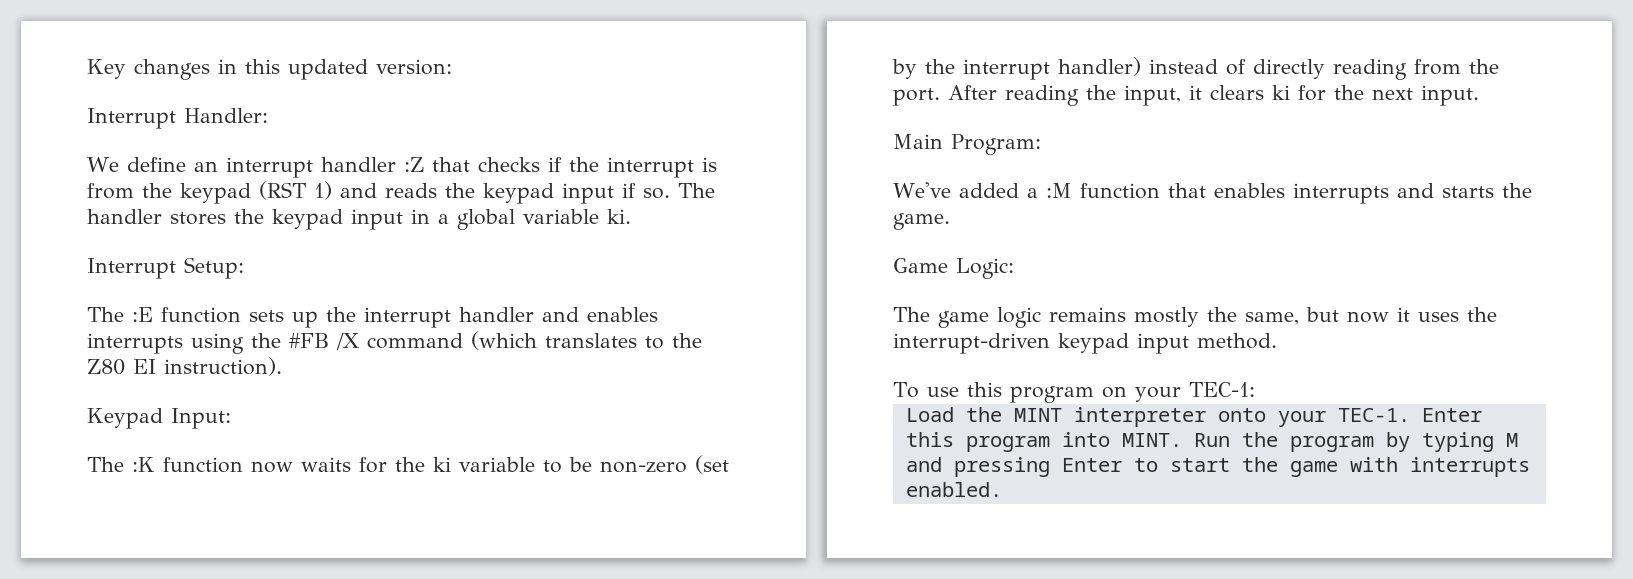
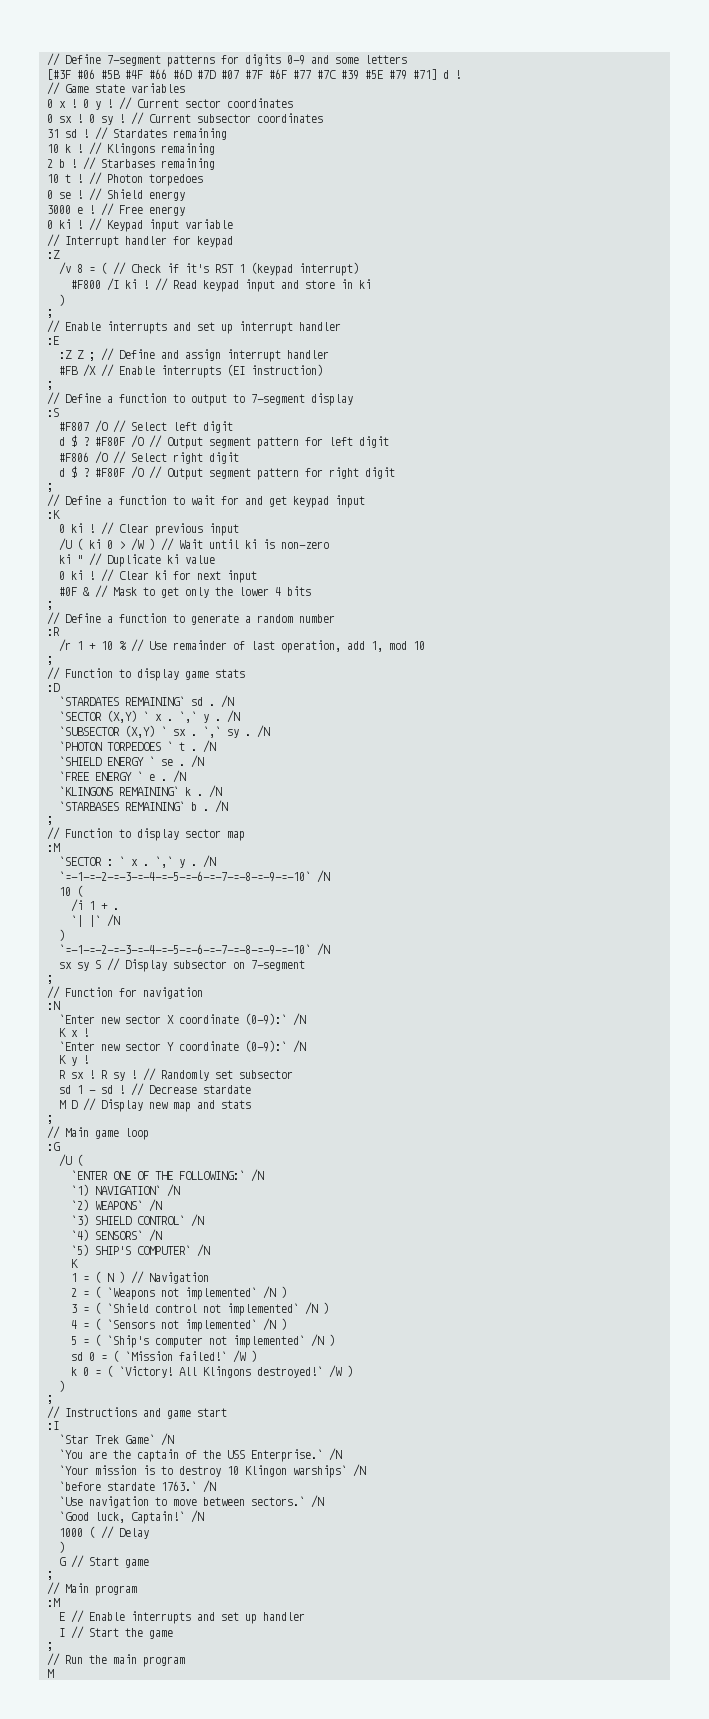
[87,59,452,80] [87,108,268,129] [87,157,717,178] [87,181,715,204] [87,209,631,230] [87,257,244,279] [87,307,658,328] [87,331,702,354] [87,357,282,376] [87,408,231,429] [87,455,729,474] [892,57,1499,80] [893,85,1479,106] [893,134,1041,155] [893,182,1532,204] [893,213,950,230] [893,258,1014,279] [893,307,1497,328] [893,333,1277,354] [893,382,1255,403] [905,407,1482,427] [905,432,1182,452] Key changes in this updated version: // Interrupt Handler: // We define an interrupt handler :Z that checks if the interrupt is from the keypad (RST 1) and reads the keypad input if so. The handler stores the keypad input in a global variable ki. // Interrupt Setup: // The :E function sets up the interrupt handler and enables interrupts using the #FB /X command (which translates to the Z80 EI instruction). // Keypad Input: // The :K function now waits for the ki variable to be non-zero (set by the interrupt handler) instead of directly reading from the port. After reading the input, it clears ki for the next input. // Main Program: // We've added a :M function that enables interrupts and starts the game. // Game Logic: // The game logic remains mostly the same, but now it uses the interrupt-driven keypad input method. // To use this program on your TEC-1: // Load the MINT interpreter onto your TEC-1. Enter this program into MINT. -> [46,53,407,67] [46,69,461,80] [46,82,185,95] [46,97,293,110] [46,112,323,125] [46,127,227,140] [46,142,215,155] [46,157,215,170] [46,172,203,186] [46,188,185,201] [46,203,185,216] [46,218,233,232] [46,234,233,248] [46,250,60,259] [58,262,359,276] [70,278,371,292] [58,294,65,306] [46,309,53,318] [46,320,341,334] [46,336,59,345] [58,348,329,362] [58,364,323,378] [46,381,53,390] [46,392,353,406] [46,408,59,417] [58,420,233,433] [58,435,389,449] [58,451,239,464] [58,466,395,480] [46,483,53,492] [46,494,365,508] [46,510,60,519] [58,522,239,536] [58,538,329,551] [58,553,215,567] [58,569,257,583] [58,585,311,598] [46,601,53,610] [46,612,335,625] [46,627,60,636] [58,639,425,653] [46,656,53,665] [46,667,245,681] [46,683,60,692] [58,695,234,708] [58,710,240,723] [58,725,270,738] [58,740,216,753] [58,755,204,768] [58,770,186,783] [58,785,222,798] [58,800,228,813] [46,816,53,825] [46,827,245,841] [46,843,60,852] [58,855,216,868] [58,870,330,883] [58,885,83,897] [70,899,119,912] [70,914,120,927] [58,929,65,941] [58,943,330,956] [58,958,305,972] [46,975,53,984] [46,986,203,999] [46,1001,60,1010] [58,1013,306,1026] [58,1028,89,1037] [58,1040,306,1053] [58,1055,89,1066] [58,1068,293,1081] [58,1083,251,1096] [58,1098,251,1112] [46,1115,53,1124] [46,1126,149,1140] [46,1142,60,1151] [58,1154,83,1167] [70,1169,264,1182] [70,1184,180,1197] [70,1199,162,1212] [70,1214,204,1227] [70,1229,162,1242] [70,1244,210,1257] [70,1259,78,1268] [70,1271,209,1284] [70,1286,287,1300] [70,1302,329,1316] [70,1318,287,1332] [70,1334,335,1348] [70,1350,257,1363] [70,1365,353,1378] [58,1380,65,1392] [46,1395,53,1404] [46,1406,227,1419] [46,1421,59,1430] [58,1433,174,1446] [58,1448,342,1462] [58,1464,366,1478] [58,1480,216,1493] [58,1495,324,1508] [58,1510,204,1524] [58,1526,149,1539] [58,1541,65,1553] [58,1555,149,1568] [46,1571,53,1580] [46,1582,137,1596] [46,1598,60,1607] [58,1610,305,1624] [58,1626,173,1639] [46,1642,53,1651] [46,1653,60,1666] // Define 7-segment patterns for digits 0-9 and some letters // [#3F #06 #5B #4F #66 #6D #7D #07 #7F #6F #77 #7C #39 #5E #79 #71] d ! // // Game state variables // 0 x ! 0 y ! // Current sector coordinates // 0 sx ! 0 sy ! // Current subsector coordinates // 31 sd ! // Stardates remaining // 10 k ! // Klingons remaining // 2 b ! // Starbases remaining // 10 t ! // Photon torpedoes // 0 se ! // Shield energy // 3000 e ! // Free energy // 0 ki ! // Keypad input variable // // Interrupt handler for keypad // :Z // /v 8 = ( // Check if it's RST 1 (keypad interrupt) // #F800 /I ki ! // Read keypad input and store in ki // ) // ; // // Enable interrupts and set up interrupt handler // :E // :Z Z ; // Define and assign interrupt handler // #FB /X // Enable interrupts (EI instruction) // ; // // Define a function to output to 7-segment display // :S // #F807 /O // Select left digit // d $ ? #F80F /O // Output segment pattern for left digit // #F806 /O // Select right digit // d $ ? #F80F /O // Output segment pattern for right digit // ; // // Define a function to wait for and get keypad input // :K // 0 ki ! // Clear previous input // /U ( ki 0 > /W ) // Wait until ki is non-zero // ki " // Duplicate ki value // 0 ki ! // Clear ki for next input // #0F & // Mask to get only the lower 4 bits // ; // // Define a function to generate a random number // :R // /r 1 + 10 % // Use remainder of last operation, add 1, mod 10 // ; // // Function to display game stats // :D // `STARDATES REMAINING` sd . /N // `SECTOR (X,Y) ` x . `,` y . /N // `SUBSECTOR (X,Y) ` sx . `,` sy . /N // `PHOTON TORPEDOES ` t . /N // `SHIELD ENERGY ` se . /N // `FREE ENERGY ` e . /N // `KLINGONS REMAINING` k . /N // `STARBASES REMAINING` b . /N // ; // // Function to display sector map // :M // `SECTOR : ` x . `,` y . /N // `=-1-=-2-=-3-=-4-=-5-=-6-=-7-=-8-=-9-=-10` /N // 10 ( // /i 1 + . // `| |` /N // ) // `=-1-=-2-=-3-=-4-=-5-=-6-=-7-=-8-=-9-=-10` /N // sx sy S // Display subsector on 7-segment // ; // // Function for navigation // :N // `Enter new sector X coordinate (0-9):` /N // K x ! // `Enter new sector Y coordinate (0-9):` /N // K y ! // R sx ! R sy ! // Randomly set subsector // sd 1 - sd ! // Decrease stardate // M D // Display new map and stats // ; // // Main game loop // :G // /U ( // `ENTER ONE OF THE FOLLOWING:` /N // `1) NAVIGATION` /N // `2) WEAPONS` /N // `3) SHIELD CONTROL` /N // `4) SENSORS` /N // `5) SHIP'S COMPUTER` /N // K // 1 = ( N ) // Navigation // 2 = ( `Weapons not implemented` /N ) // 3 = ( `Shield control not implemented` /N ) // 4 = ( `Sensors not implemented` /N ) // 5 = ( `Ship's computer not implemented` /N ) // sd 0 = ( `Mission failed!` /W ) // k 0 = ( `Victory! All Klingons destroyed!` /W ) // ) // ; // // Instructions and game start // :I // `Star Trek Game` /N // `You are the captain of the USS Enterprise.` /N // `Your mission is to destroy 10 Klingon warships` /N // `before stardate 1763.` /N // `Use navigation to move between sectors.` /N // `Good luck, Captain!` /N // 1000 ( // Delay // ) // G // Start game // ; // // Main program // :M // E // Enable interrupts and set up handler // I // Start the game // ; // //
[1289,432,1518,452] [905,457,1530,477] [905,482,1002,497] program by typing M and pressing Enter to start the game with interrupts enabled. -> [112,1654,185,1667] [46,1669,54,1678] main program // M

